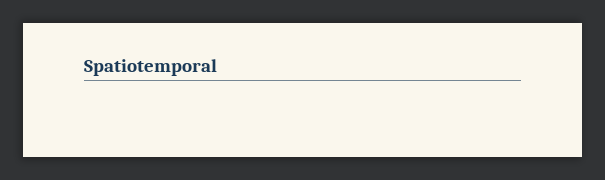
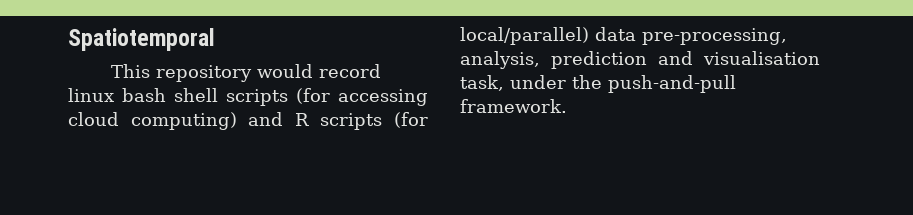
(217, 67) none -> [111,64,382,82] [68,88,428,106] [68,112,428,130] [460,27,787,45] [460,51,820,69] [460,75,736,93] [460,99,567,113] // This repository would record linux bash shell scripts (for accessing cloud computing) and R scripts (for local/parallel) data pre-processing, analysis, prediction and visualisation task, under the push-and-pull framework.

